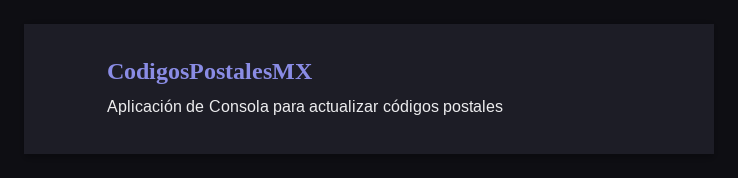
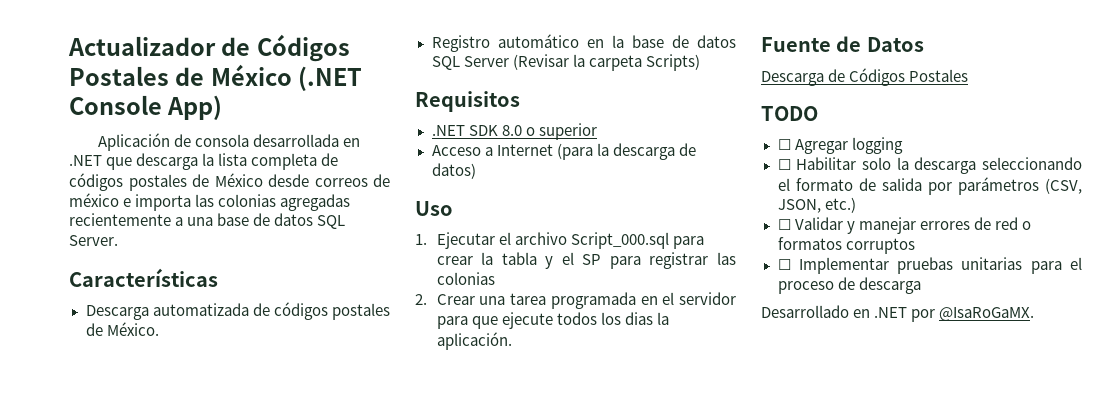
[107,63,313,84] [107,99,503,115] CodigosPostalesMX // Aplicación de Consola para actualizar códigos postales -> [68,34,350,62] [69,64,363,91] [69,95,223,120] [97,133,361,151] [69,153,339,170] [69,173,390,191] [69,193,351,211] [69,213,346,229] [69,235,118,246] [69,268,218,287] [85,302,390,320] [85,322,159,336] [431,34,736,52] [431,54,700,71] [415,91,520,112] [431,123,597,140] [431,143,696,160] [431,163,476,179] [415,201,453,216] [415,232,704,249] [436,252,736,269] [436,272,495,285] [415,292,736,309] [436,312,669,329] [436,332,512,350] [761,36,924,52] [761,68,969,86] [761,106,818,121] [777,137,903,154] [777,157,1082,174] [777,177,1082,195] [777,197,856,213] [777,217,1031,234] [777,237,915,254] [777,257,1082,274] [777,277,921,294] [761,305,1035,322] Actualizador de Códigos Postales de México (.NET Console App) // Aplicación de consola desarrollada en .NET que descarga la lista completa de códigos postales de México desde correos de méxico e importa las colonias agregadas recientemente a una base de datos SQL Server. // Características // Descarga automatizada de códigos postales de México. // Registro automático en la base de datos SQL Server (Revisar la carpeta Scripts) // Requisitos // .NET SDK 8.0 o superior // Acceso a Internet (para la descarga de datos) // Uso // 1. Ejecutar el archivo Script_000.sql para crear la tabla y el SP para registrar las colonias // 2. Crear una tarea programada en el servidor para que ejecute todos los dias la aplicación. // Fuente de Datos // Descarga de Códigos Postales // TODO // ☐ Agregar logging // ☐ Habilitar solo la descarga seleccionando el formato de salida por parámetros (CSV, JSON, etc.) // ☐ Validar y manejar errores de red o formatos corruptos // ☐ Implementar pruebas unitarias para el proceso de descarga // Desarrollado en .NET por @IsaRoGaMX.

